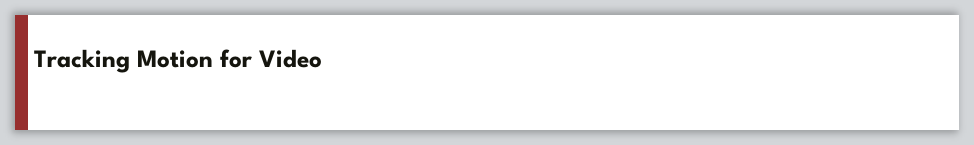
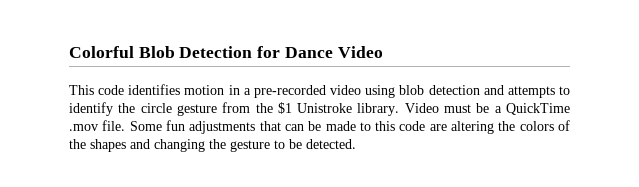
[34,49,322,73] Tracking Motion for Video -> [69,46,383,58] [69,84,570,98] [69,102,571,116] [69,120,570,134] [69,139,356,152] Colorful Blob Detection for Dance Video // This code identifies motion in a pre-recorded video using blob detection and attempts to identify the circle gesture from the $1 Unistroke library. Video must be a QuickTime .mov file. Some fun adjustments that can be made to this code are altering the colors of the shapes and changing the gesture to be detected.

